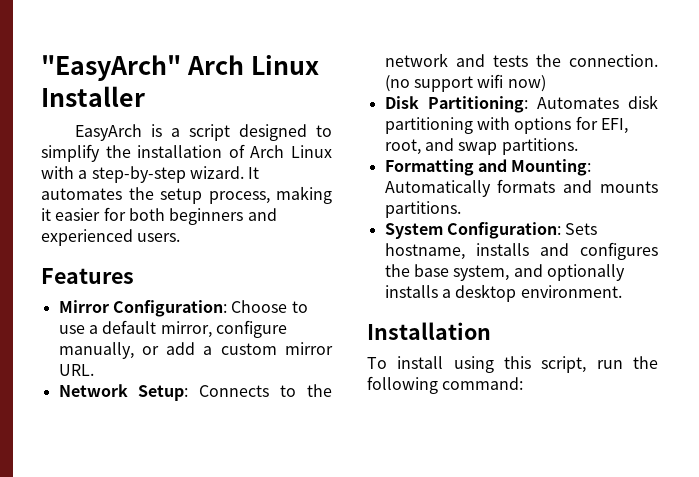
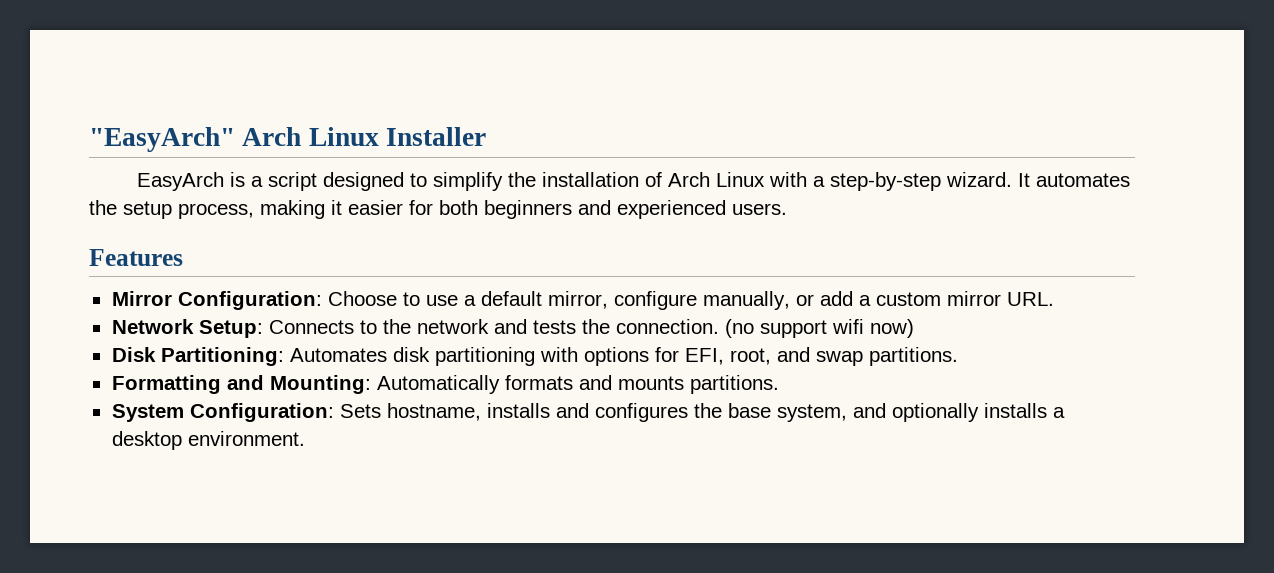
[367,322,491,340] [367,356,658,373] [367,376,524,394] // Installation // To install using this script, run the following command: -> (305, 438) none

